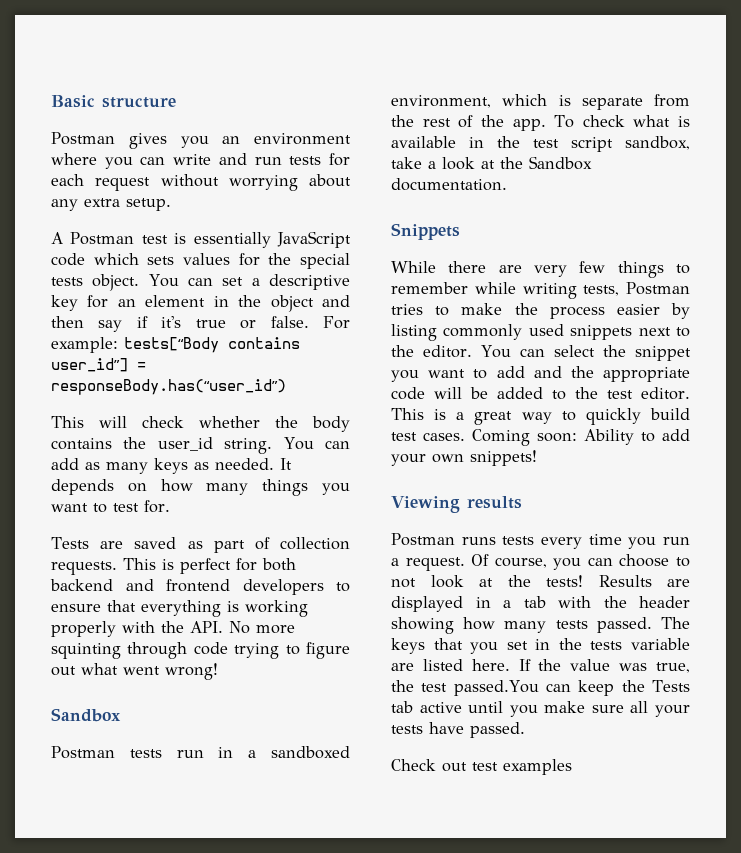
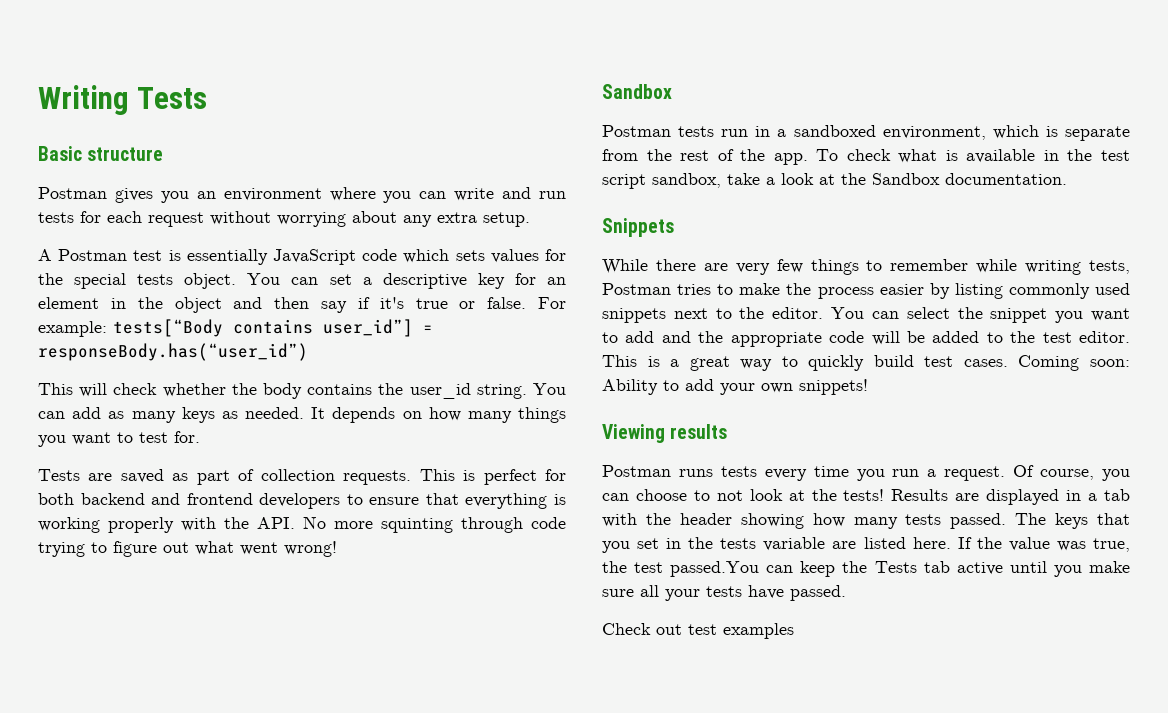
(51, 101) none -> [38,85,208,115] Writing Tests //

